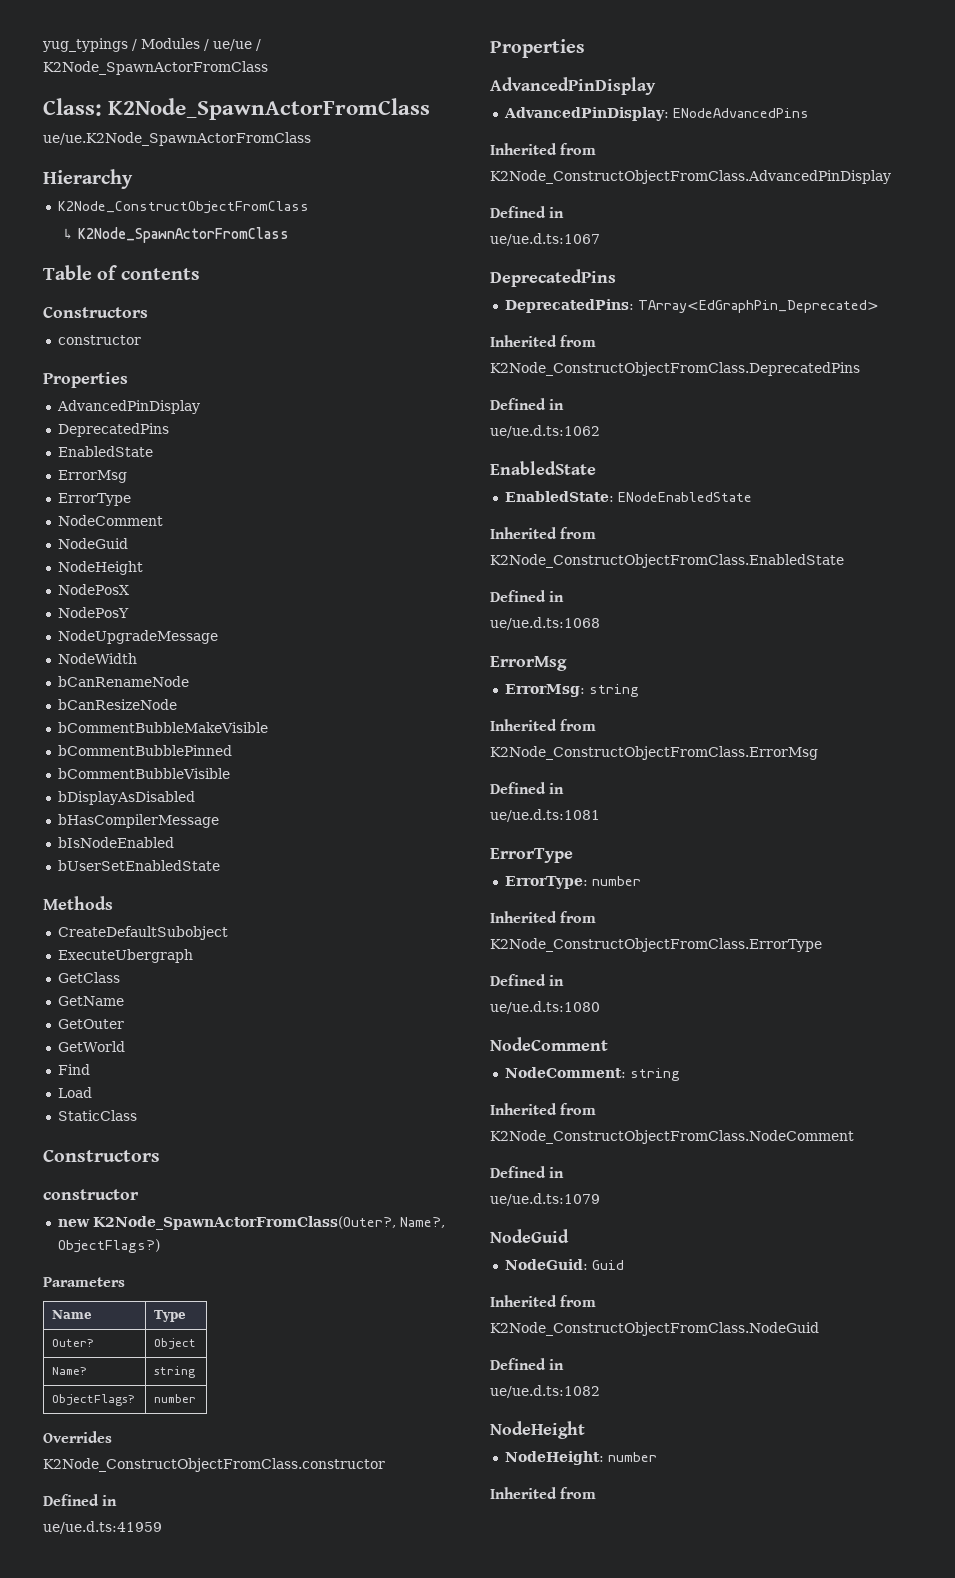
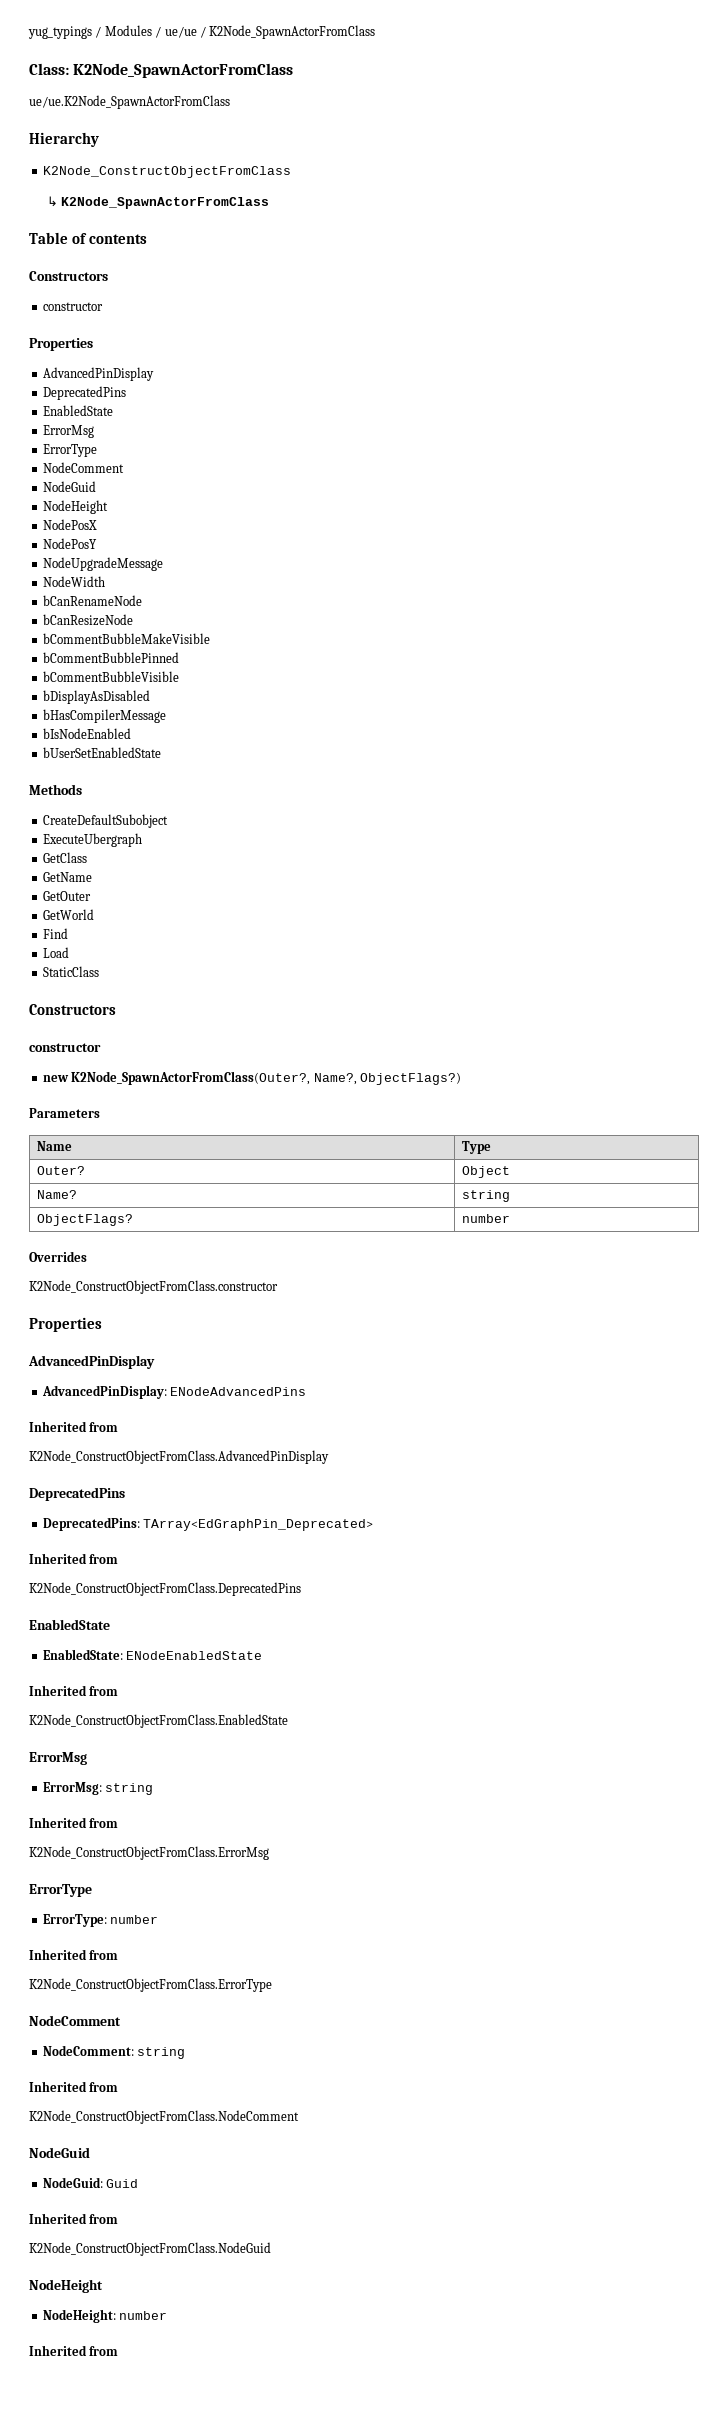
[43,1494,118,1506] [43,1521,162,1534] // Defined in // ue/ue.d.ts:41959 -> (278, 1287) none
[490,206,565,218] [490,233,600,246] // Defined in // ue/ue.d.ts:1067 -> (329, 1457) none
[490,398,565,410] [490,425,600,438] // Defined in // ue/ue.d.ts:1062 -> (301, 1589) none
[490,590,565,602] [490,617,600,630] // Defined in // ue/ue.d.ts:1068 -> (288, 1721) none
[490,782,565,794] [490,809,600,822] // Defined in // ue/ue.d.ts:1081 -> (269, 1853) none
[490,974,565,986] [490,1001,600,1014] // Defined in // ue/ue.d.ts:1080 -> (272, 1985) none
[490,1166,565,1178] [490,1193,600,1206] // Defined in // ue/ue.d.ts:1079 -> (299, 2117) none
[490,1358,565,1370] [490,1385,600,1398] // Defined in // ue/ue.d.ts:1082 -> (271, 2249) none

